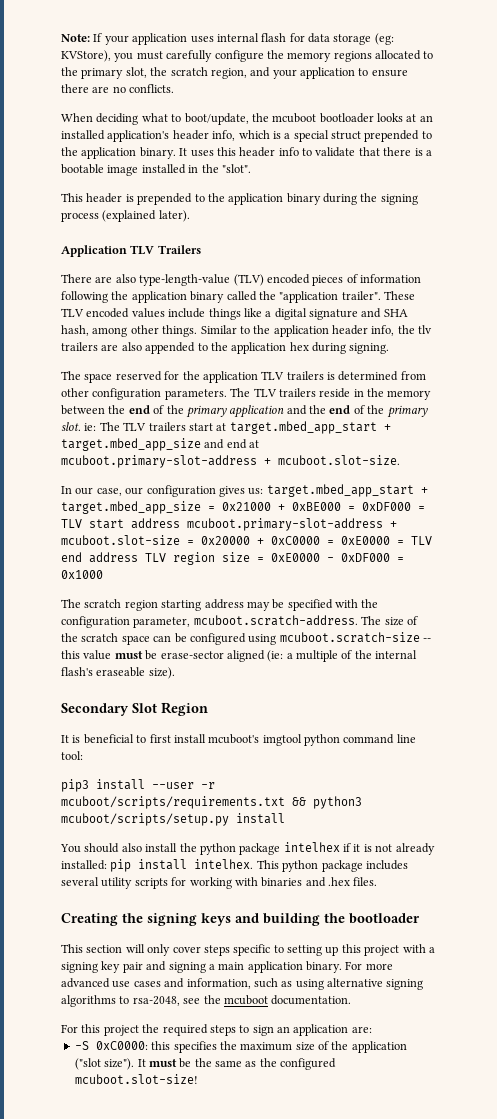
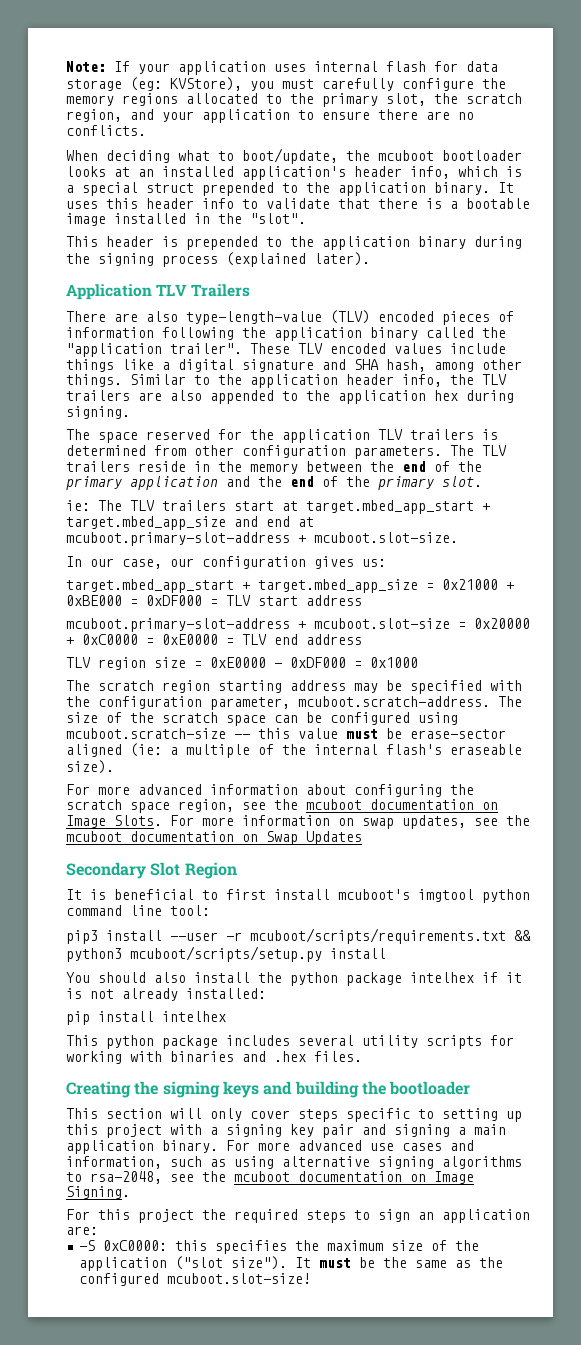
[418,325,433,334] tlv -> [482,374,507,385] TLV
(81, 426) none -> (482, 481) //
(264, 491) none -> (386, 563) //
(180, 523) none -> (362, 600) //
(138, 557) none -> (362, 639) //
(175, 673) none -> [66,784,474,797] [66,799,498,813] [66,815,530,829] [66,831,362,845] // For more advanced information about configuring the scratch space region, see the mcuboot documentation on Image Slots. For more information on swap updates, see the mcuboot documentation on Swap Updates
(107, 865) none -> (266, 993) //
[194,859,254,869] intelhex. -> [162,1011,226,1022] intelhex //
[271,995,352,1005] documentation. -> [298,1171,474,1184] [66,1186,130,1199] documentation on Image Signing.

